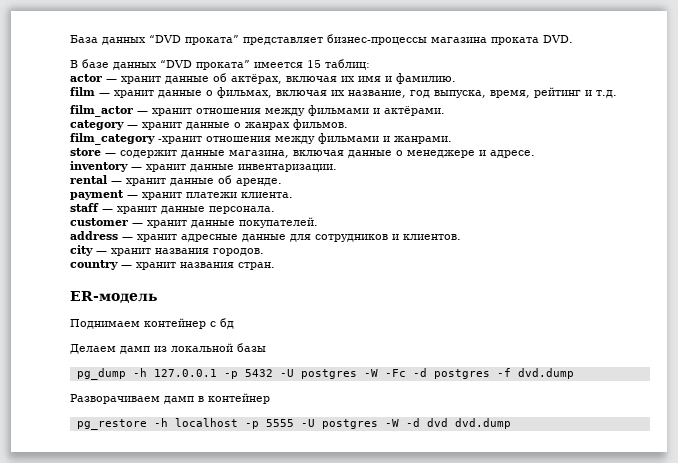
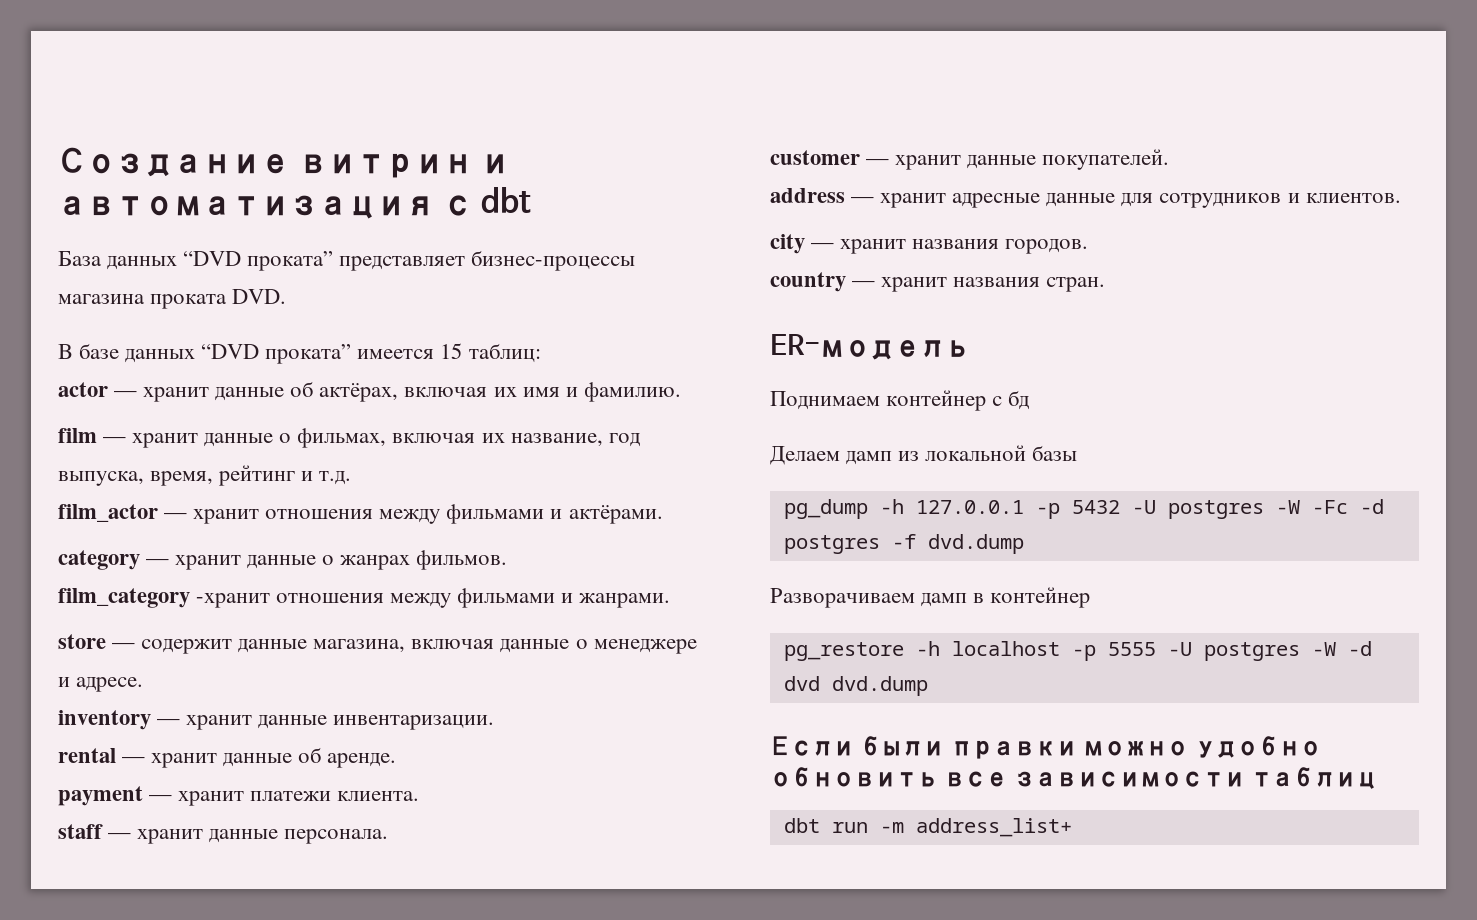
(70, 39) none -> [58,147,511,178] [58,187,532,219] Создание витрин и автоматизация с dbt //
(511, 423) none -> [770,736,1321,759] [770,767,1378,789] [783,818,1072,837] // Если были правки можно удобно обновить все зависимости таблиц // dbt run -m address_list+

